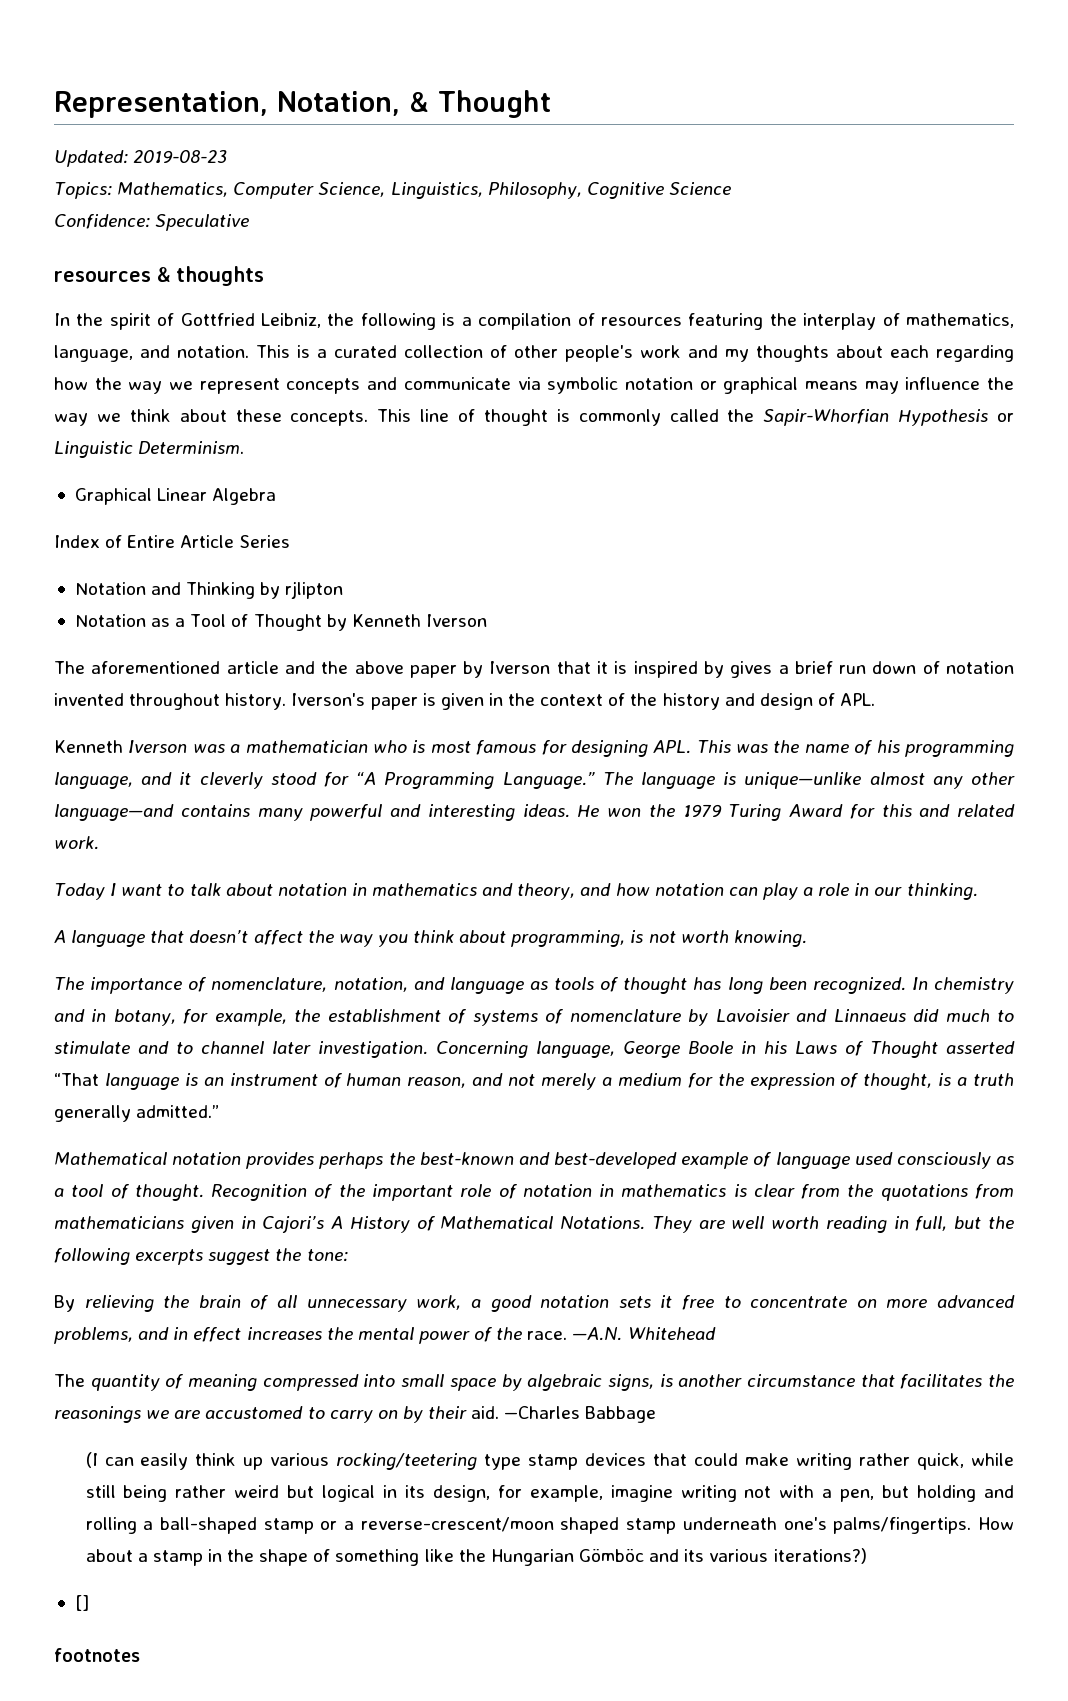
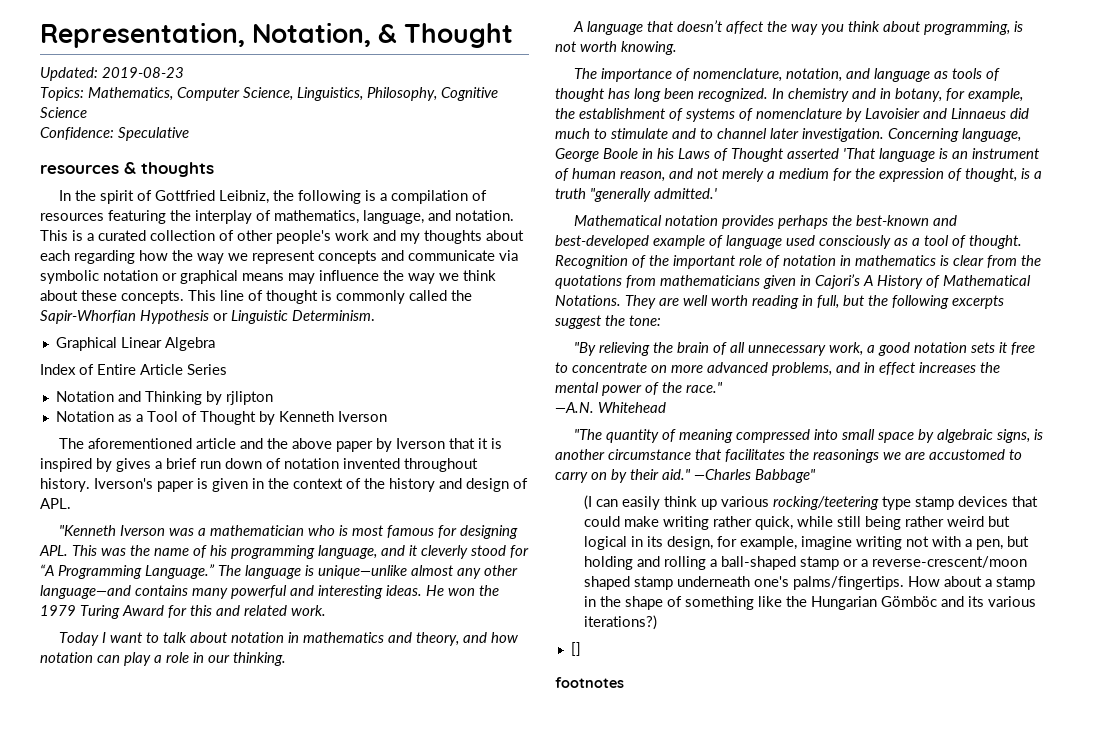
[54,740,123,753] Kenneth -> [59,525,117,536] "Kenneth
[54,1073,99,1086] “That -> [843,148,876,159] 'That
[54,1105,220,1122] generally admitted.” -> [590,188,717,202] "generally admitted.'
[54,1295,75,1312] By -> [574,342,597,356] "By
[527,1331,568,1340] race. -> [686,382,723,393] race." //
[54,1374,85,1387] The -> [574,429,603,440] "The
[471,1406,657,1423] aid. —Charles Babbage -> [662,469,816,483] aid." —Charles Babbage"

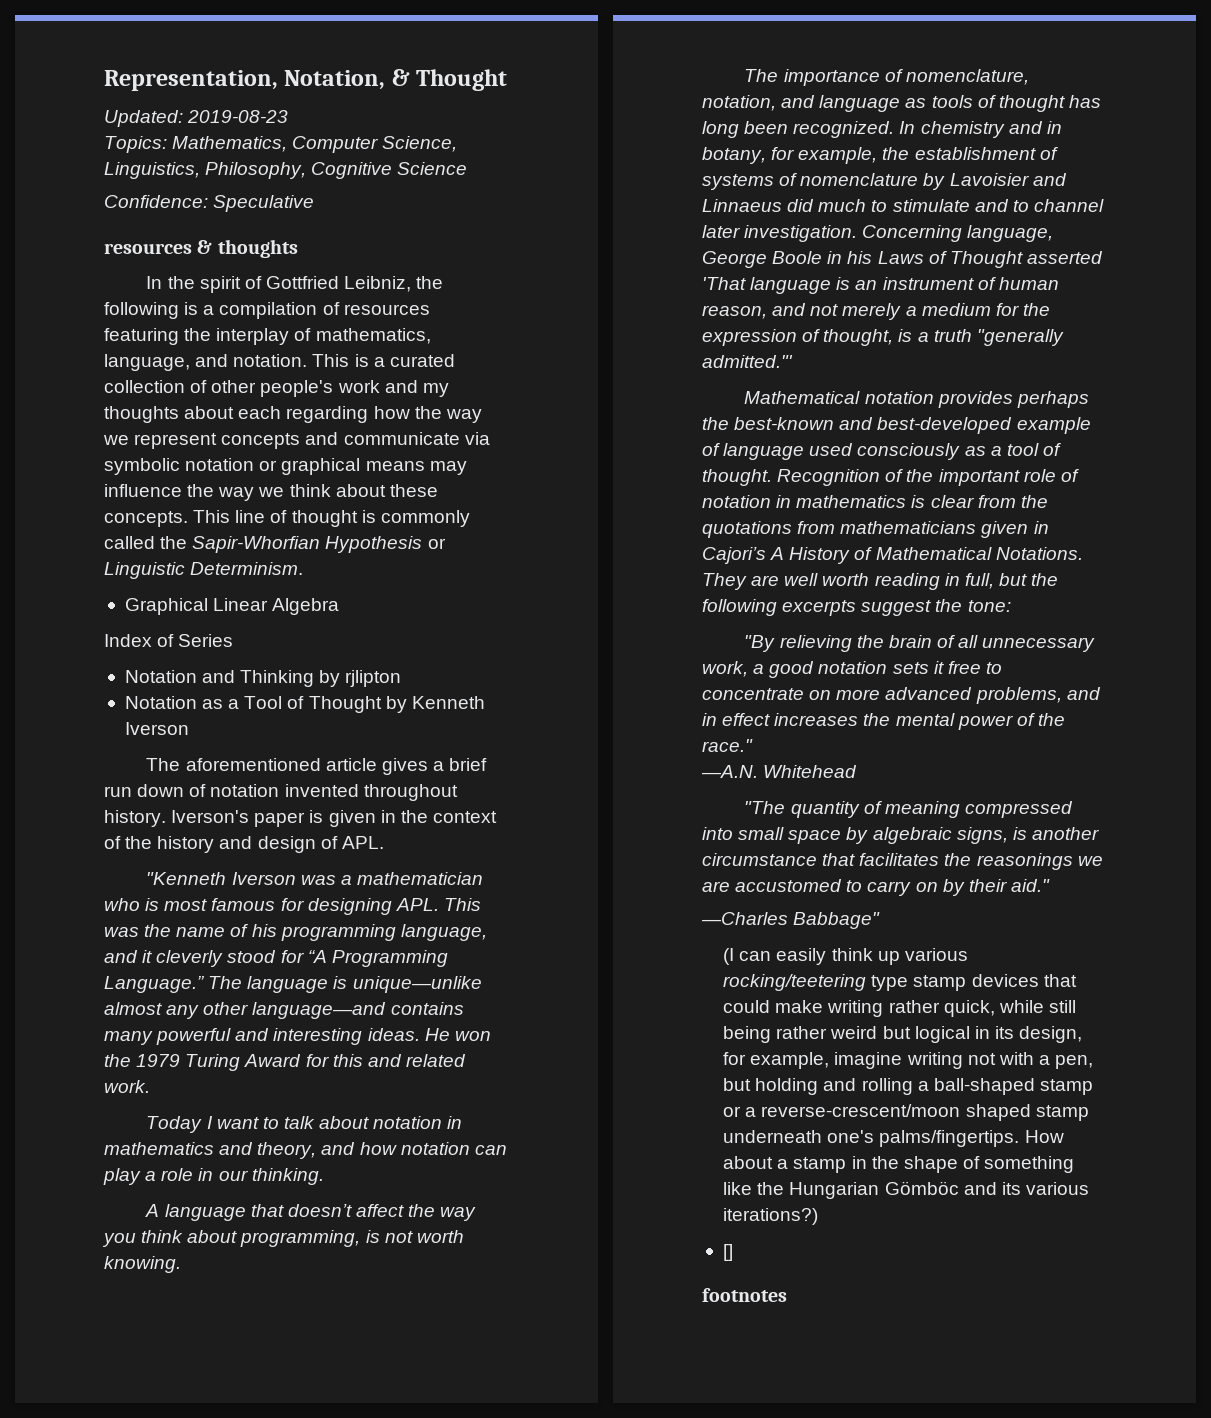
[97,364,183,375] Entire Article -> (175, 640) none
[240,438,503,452] [40,458,112,472] and the above paper by Iverson that it is inspired by -> (377, 764) none
[654,188,717,199] admitted.' -> [702,355,793,368] admitted."'
(691, 474) none -> (1050, 885) //

